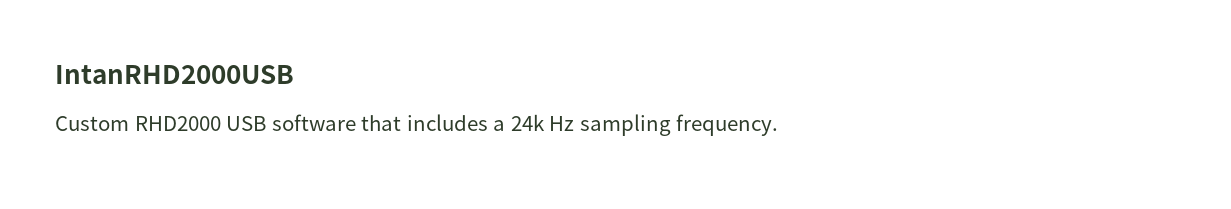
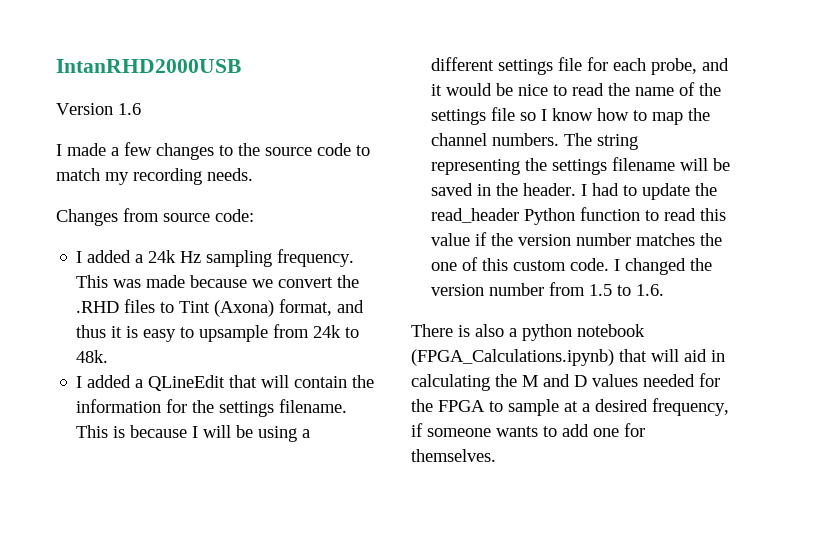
[55,114,488,131] Custom RHD2000 USB software that includes -> [56,103,141,115] [56,142,370,160] [56,168,253,185] [56,208,254,226] [76,250,132,263] Version 1.6 // I made a few changes to the source code to match my recording needs. // Changes from source code: // I added
(779, 125) none -> [76,275,360,288] [76,299,365,317] [76,324,360,342] [76,350,109,363] [76,375,375,391] [76,399,348,417] [76,425,311,442] [431,57,730,75] [431,82,722,96] [431,107,711,125] [431,133,639,150] [431,157,731,175] [431,183,718,200] [431,207,727,225] [431,232,723,246] [431,257,713,275] [431,282,665,296] [411,324,645,341] [411,349,725,366] [411,373,720,391] [411,398,729,416] [411,423,645,437] [411,449,496,462] This was made because we convert the .RHD files to Tint (Axona) format, and thus it is easy to upsample from 24k to 48k. // I added a QLineEdit that will contain the information for the settings filename. This is because I will be using a different settings file for each probe, and it would be nice to read the name of the settings file so I know how to map the channel numbers. The string representing the settings filename will be saved in the header. I had to update the read_header Python function to read this value if the version number matches the one of this custom code. I changed the version number from 1.5 to 1.6. // There is also a python notebook (FPGA_Calculations.ipynb) that will aid in calculating the M and D values needed for the FPGA to sample at a desired frequency, if someone wants to add one for themselves.

